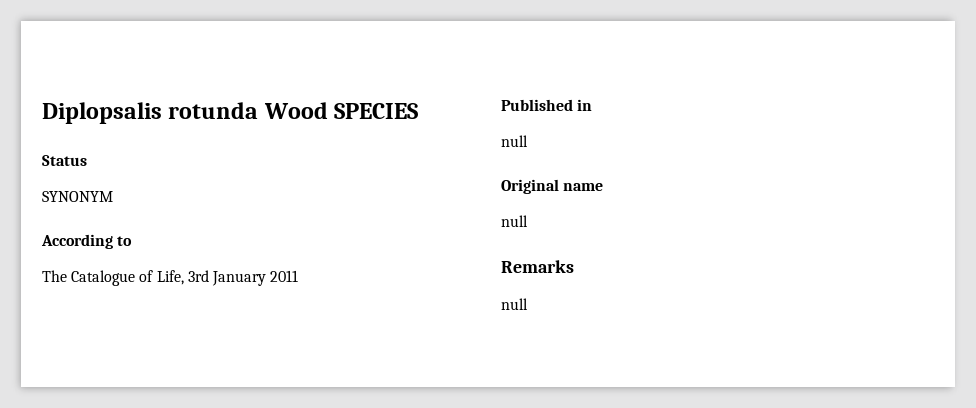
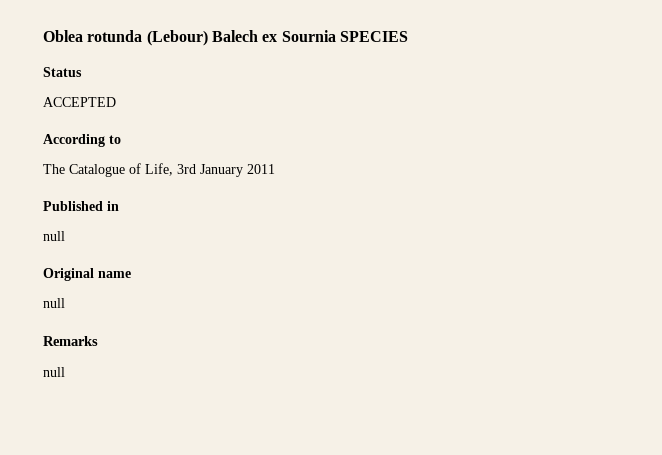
[42,102,328,124] Diplopsalis rotunda Wood -> [43,30,336,46] Oblea rotunda (Lebour) Balech ex Sournia
[42,191,113,202] SYNONYM -> [43,97,116,107] ACCEPTED

